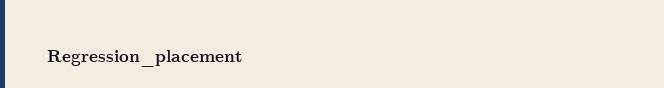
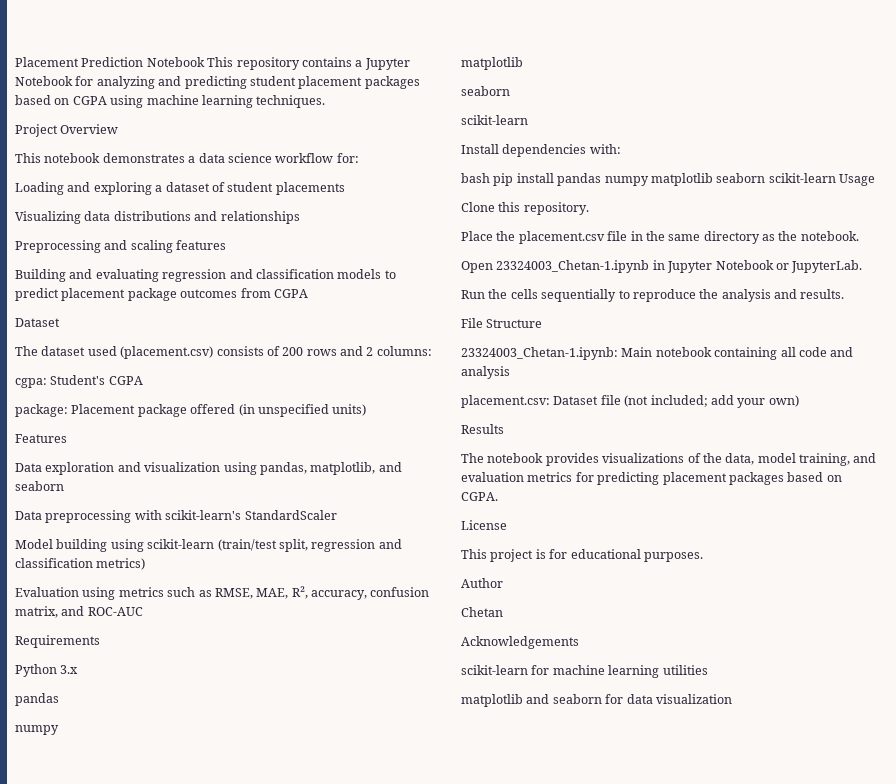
[47,50,243,67] Regression_placement -> [15,57,410,70] [15,76,420,89] [15,95,326,108] [15,124,119,137] [15,153,359,163] [15,182,345,195] [15,211,300,224] [15,240,227,253] [15,269,396,282] [15,288,308,301] [15,318,60,327] [15,346,432,359] [15,375,143,388] [15,404,367,417] [15,434,67,443] [15,462,402,475] [15,481,64,491] [15,510,337,523] [15,539,402,552] [15,558,146,570] [15,586,430,600] [15,606,143,618] [15,635,100,648] [15,664,79,677] [15,693,59,706] [15,725,59,735] [461,57,523,70] [461,86,510,96] [461,115,528,125] [461,144,621,157] [461,173,875,186] [461,202,589,215] [461,231,859,244] [461,260,863,273] [461,289,845,302] [461,318,543,328] [461,347,854,360] [461,366,510,379] [461,395,799,408] [461,424,504,434] [461,453,877,466] [461,472,842,485] [461,492,498,501] [461,520,507,530] [461,549,703,562] [461,578,503,588] [461,607,503,617] [461,636,579,649] [461,665,708,678] [461,694,732,707] Placement Prediction Notebook This repository contains a Jupyter Notebook for analyzing and predicting student placement packages based on CGPA using machine learning techniques. // Project Overview // This notebook demonstrates a data science workflow for: // Loading and exploring a dataset of student placements // Visualizing data distributions and relationships // Preprocessing and scaling features // Building and evaluating regression and classification models to predict placement package outcomes from CGPA // Dataset // The dataset used (placement.csv) consists of 200 rows and 2 columns: // cgpa: Student's CGPA // package: Placement package offered (in unspecified units) // Features // Data exploration and visualization using pandas, matplotlib, and seaborn // Data preprocessing with scikit-learn's StandardScaler // Model building using scikit-learn (train/test split, regression and classification metrics) // Evaluation using metrics such as RMSE, MAE, R², accuracy, confusion matrix, and ROC-AUC // Requirements // Python 3.x // pandas // numpy // matplotlib // seaborn // scikit-learn // Install dependencies with: // bash pip install pandas numpy matplotlib seaborn scikit-learn Usage // Clone this repository. // Place the placement.csv file in the same directory as the notebook. // Open 23324003_Chetan-1.ipynb in Jupyter Notebook or JupyterLab. // Run the cells sequentially to reproduce the analysis and results. // File Structure // 23324003_Chetan-1.ipynb: Main notebook containing all code and analysis // placement.csv: Dataset file (not included; add your own) // Results // The notebook provides visualizations of the data, model training, and evaluation metrics for predicting placement packages based on CGPA. // License // This project is for educational purposes. // Author // Chetan // Acknowledgements // scikit-learn for machine learning utilities // matplotlib and seaborn for data visualization

